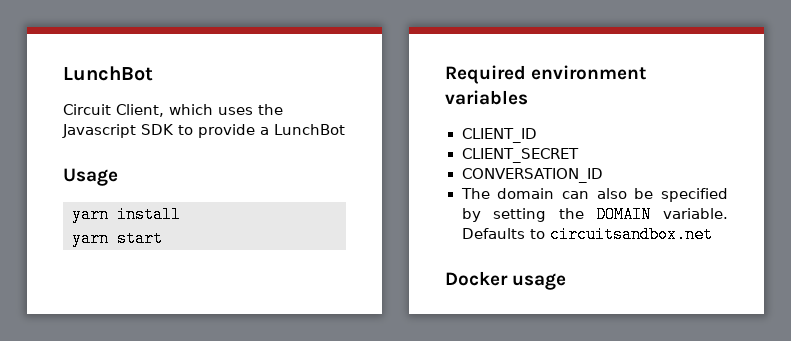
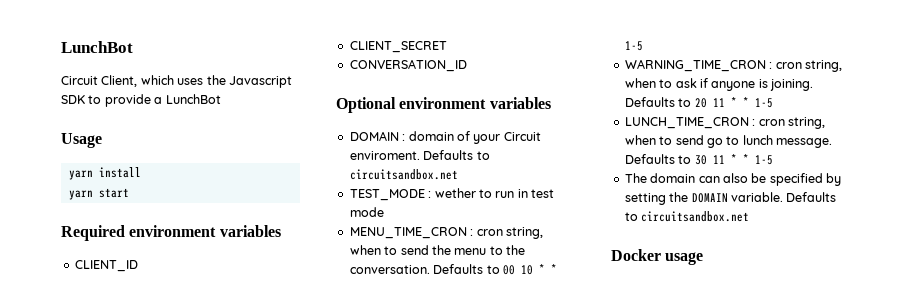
(604, 175) none -> [336,97,551,113] [349,131,541,144] [349,150,490,160] [349,169,458,180] [349,188,554,201] [349,207,384,217] [349,227,543,239] [349,245,525,255] [349,264,557,275] [624,41,643,51] [624,59,842,72] [624,78,813,91] [624,97,773,108] [624,117,825,129] [624,135,832,148] [624,154,773,165] // Optional environment variables // DOMAIN : domain of your Circuit enviroment. Defaults to circuitsandbox.net // TEST_MODE : wether to run in test mode // MENU_TIME_CRON : cron string, when to send the menu to the conversation. Defaults to 00 10 * * 1-5 // WARNING_TIME_CRON : cron string, when to ask if anyone is joining. Defaults to 20 11 * * 1-5 // LUNCH_TIME_CRON : cron string, when to send go to lunch message. Defaults to 30 11 * * 1-5

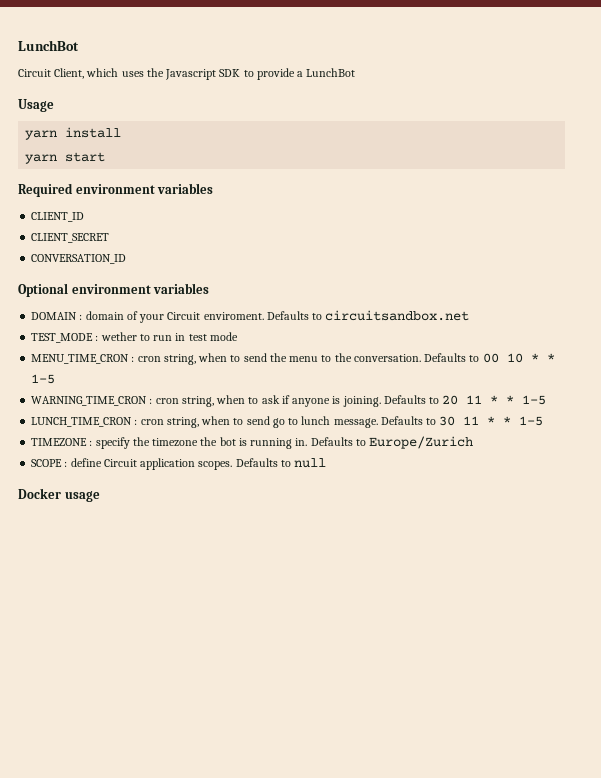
[624,173,841,186] [624,192,837,205] [624,211,750,222] The domain can also be specified by setting the DOMAIN variable. Defaults to circuitsandbox.net -> [31,436,474,449] [31,458,327,470] TIMEZONE : specify the timezone the bot is running in. Defaults to Europe/Zurich // SCOPE : define Circuit application scopes. Defaults to null

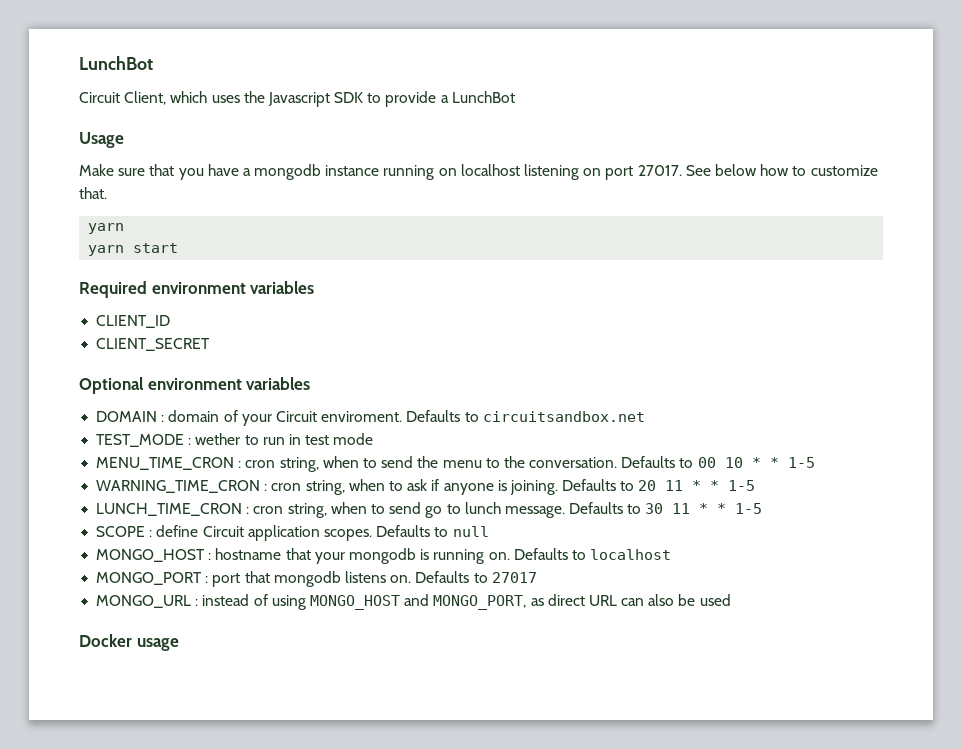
[25,127,122,140] // yarn install -> [79,164,878,180] [79,187,107,199] [88,223,125,234] // Make sure that you have a mongodb instance running on localhost listening on port 27017. See below how to customize that. // yarn
[31,254,127,264] // CONVERSATION_ID -> (211, 344) none
[31,436,474,449] // TIMEZONE : specify the timezone the bot is running in. Defaults to Europe/Zurich -> (763, 508) none
(327, 463) none -> [96,548,672,564] [96,571,537,587] [96,594,731,610] // MONGO_HOST : hostname that your mongodb is running on. Defaults to localhost // MONGO_PORT : port that mongodb listens on. Defaults to 27017 // MONGO_URL : instead of using MONGO_HOST and MONGO_PORT, as direct URL can also be used

